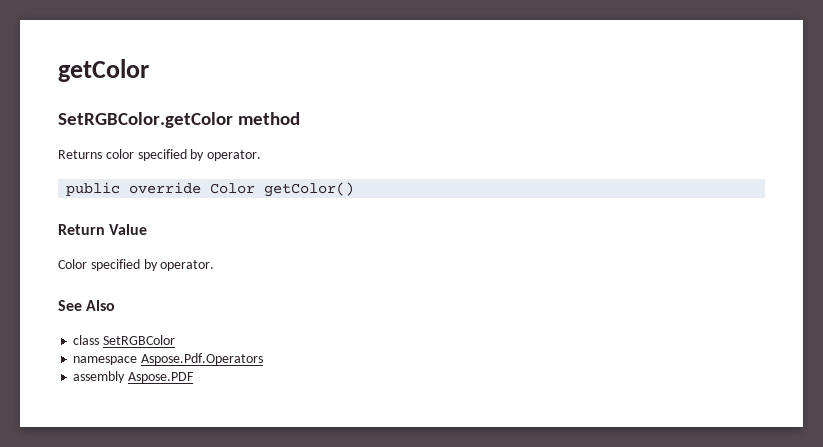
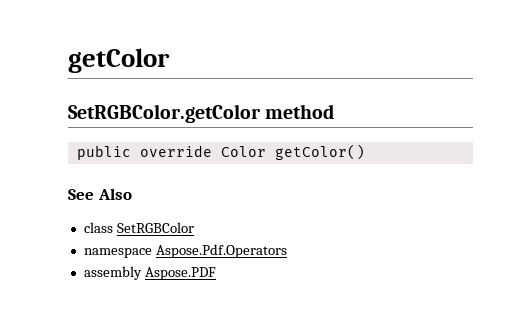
[58,149,262,161] // Returns color specified by operator. -> (335, 111) none
[58,224,148,235] [58,259,215,271] // Return Value // Color specified by operator. -> (365, 152) none

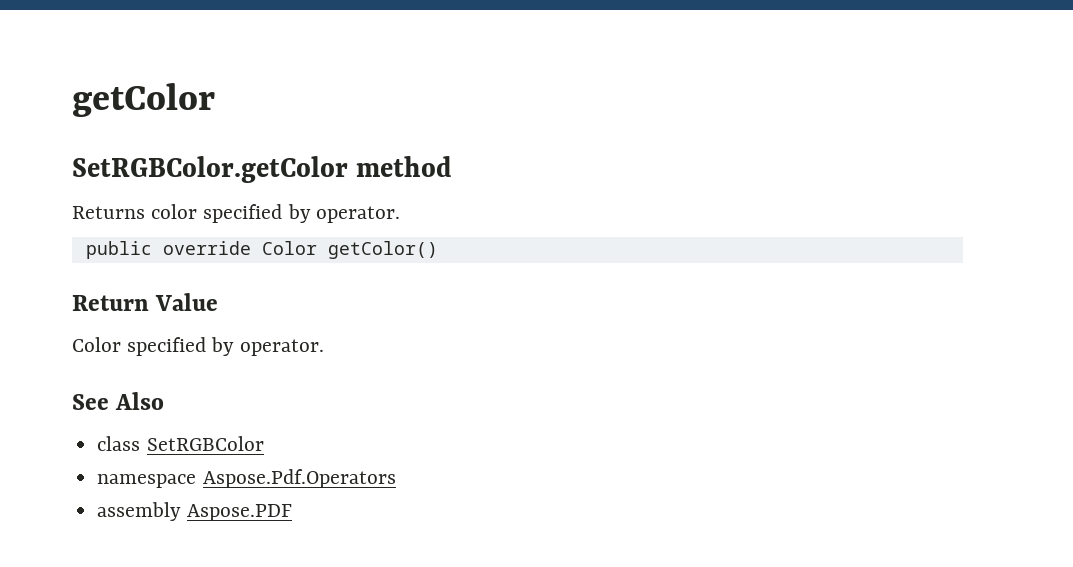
(335, 111) none -> [72,204,400,223] // Returns color specified by operator.
(365, 152) none -> [72,293,219,311] [72,337,324,356] // Return Value // Color specified by operator.

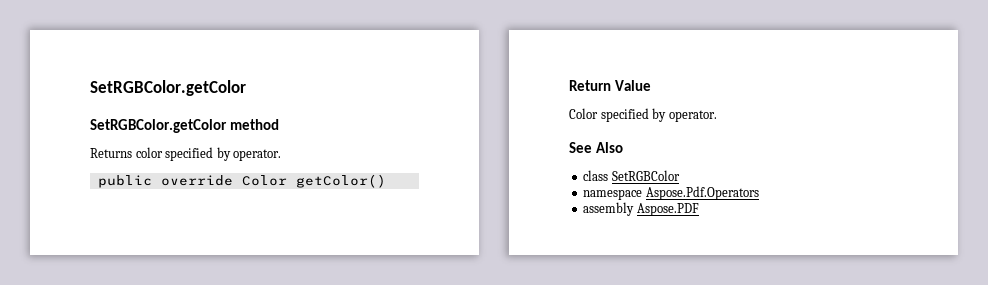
[72,83,215,117] getColor -> [90,80,246,96] SetRGBColor.getColor

